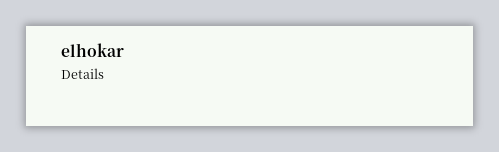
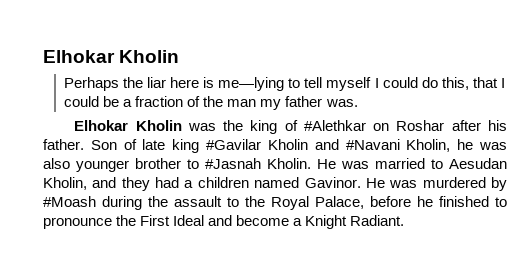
[61,43,124,57] [61,68,104,79] elhokar // Details -> [43,50,180,63] [64,77,505,91] [64,96,358,110] [74,120,507,134] [43,139,507,153] [43,158,507,172] [43,177,508,191] [43,196,507,210] [43,215,405,229] Elhokar Kholin // Perhaps the liar here is me—lying to tell myself I could do this, that I could be a fraction of the man my father was. // Elhokar Kholin was the king of #Alethkar on Roshar after his father. Son of late king #Gavilar Kholin and #Navani Kholin, he was also younger brother to #Jasnah Kholin. He was married to Aesudan Kholin, and they had a children named Gavinor. He was murdered by #Moash during the assault to the Royal Palace, before he finished to pronounce the First Ideal and become a Knight Radiant.

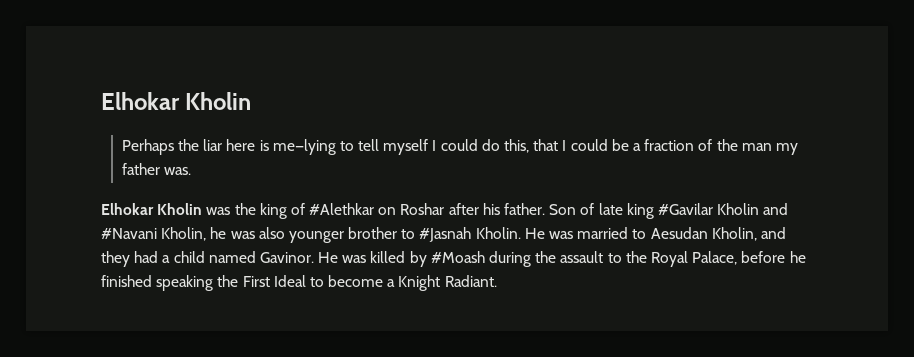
[197,177,249,188] children -> [173,251,205,263] child
[422,177,486,188] murdered -> [370,251,406,263] killed
[495,197,507,207] [43,217,112,229] to pronounce -> [156,275,214,291] speaking
[208,215,233,226] and -> [309,277,324,287] to

